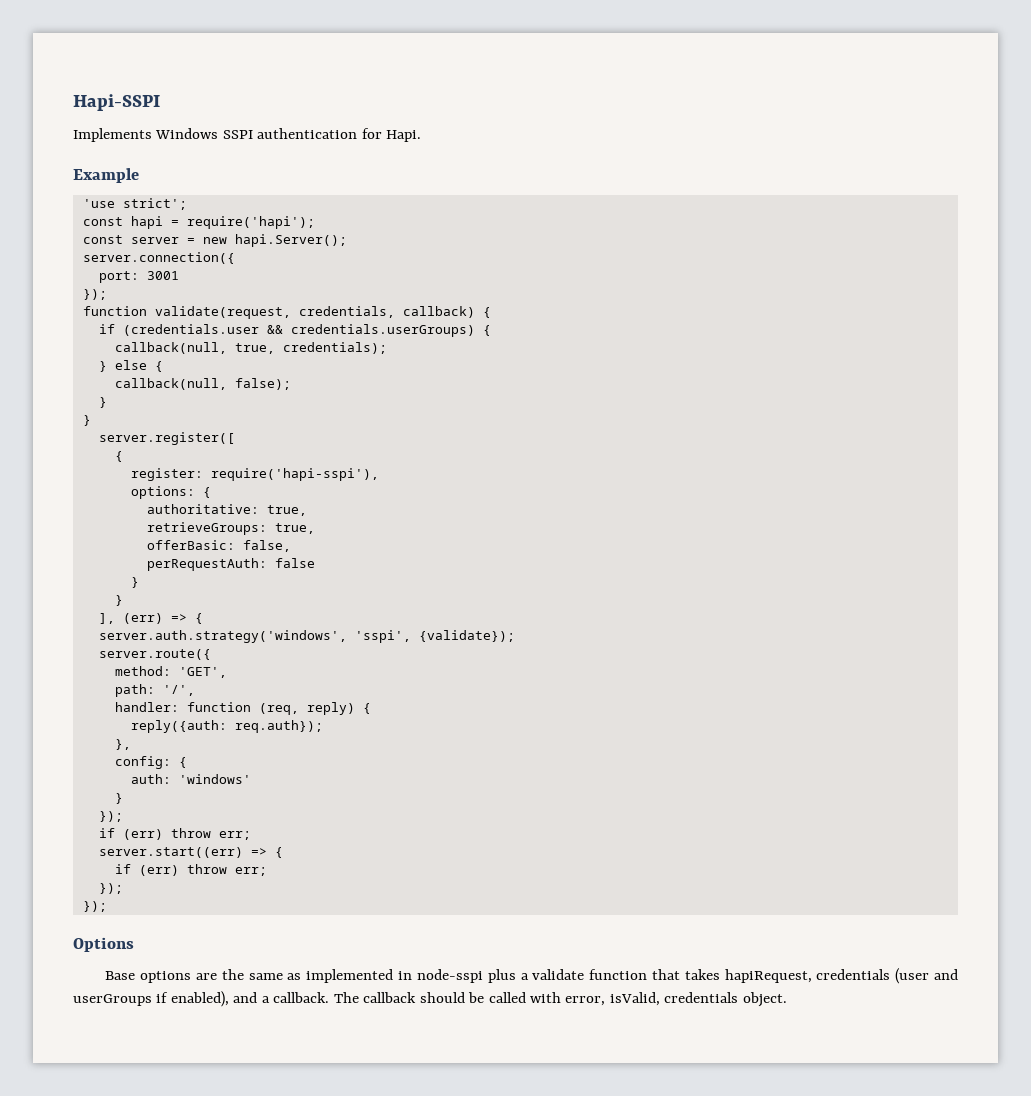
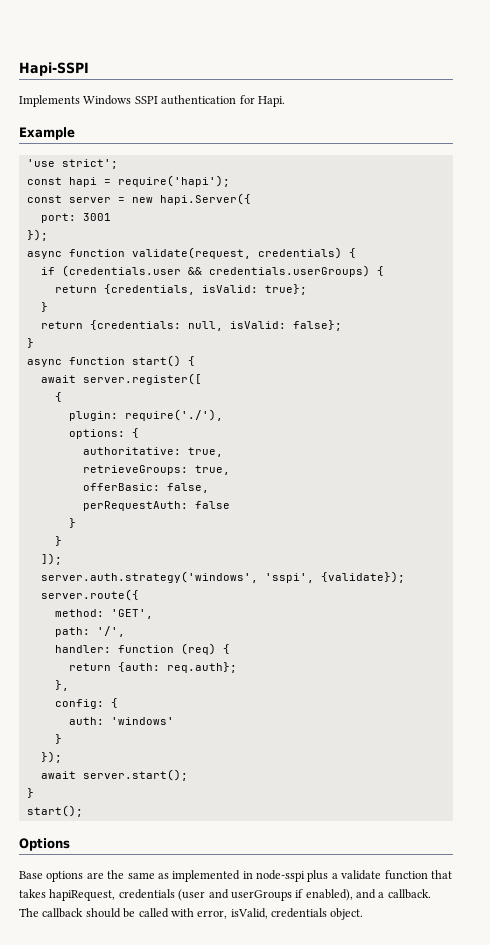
[234,234,347,247] [82,252,235,264] hapi.Server(); // server.connection({ -> [159,193,251,205] hapi.Server({
(107, 294) none -> [26,251,62,259] async
[298,306,475,318] credentials, callback) -> [257,247,342,259] credentials)
[114,342,387,354] [98,360,163,372] [114,378,291,390] [98,397,107,408] [82,415,91,426] callback(null, true, credentials); // } else { // callback(null, false); // } // } // -> [54,284,307,295] [40,302,48,312] [40,320,342,331] [26,338,34,348] [26,355,195,367] [40,375,76,383] return {credentials, isValid: true}; // } // return {credentials: null, isValid: false}; // } // async function start() { // await
[130,468,379,481] register: require('hapi-sspi'), -> [68,409,223,421] plugin: require('./'),
[98,613,203,624] ], (err) => { -> [40,553,62,565] ]);
[258,702,371,715] [130,720,323,733] (req, reply) { // reply({auth: req.auth}); -> [180,643,230,655] [68,662,237,673] (req) { // return {auth: req.auth};
[98,828,251,840] [98,847,283,858] [114,864,267,876] [98,883,123,894] [82,901,107,912] if (err) throw err; // server.start((err) => { // if (err) throw err; // }); // }); -> [40,769,188,781] [26,788,34,798] [26,805,83,817] await server.start(); // } // start();

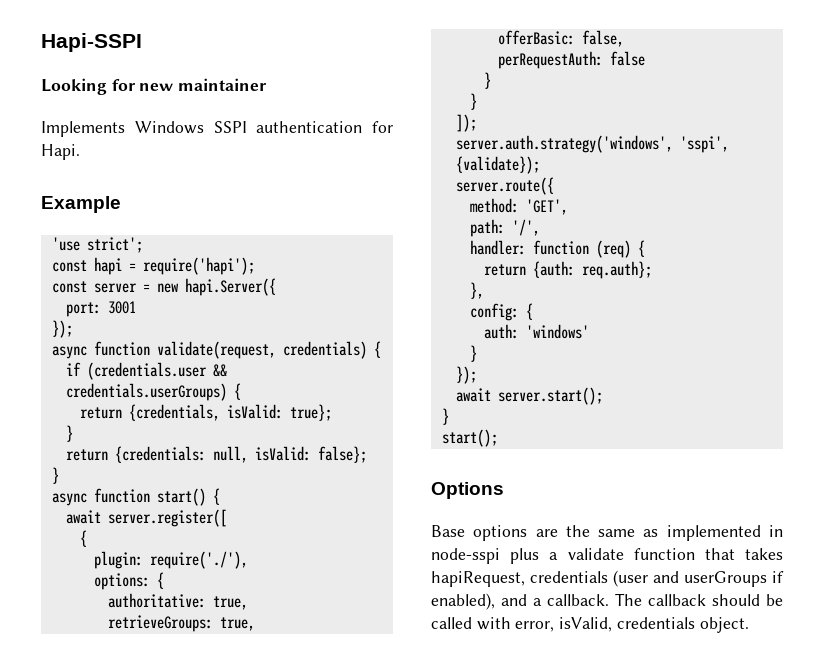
(89, 69) none -> [41,78,268,95] // Looking for new maintainer

